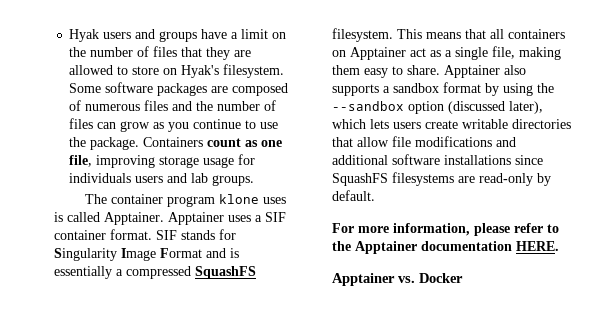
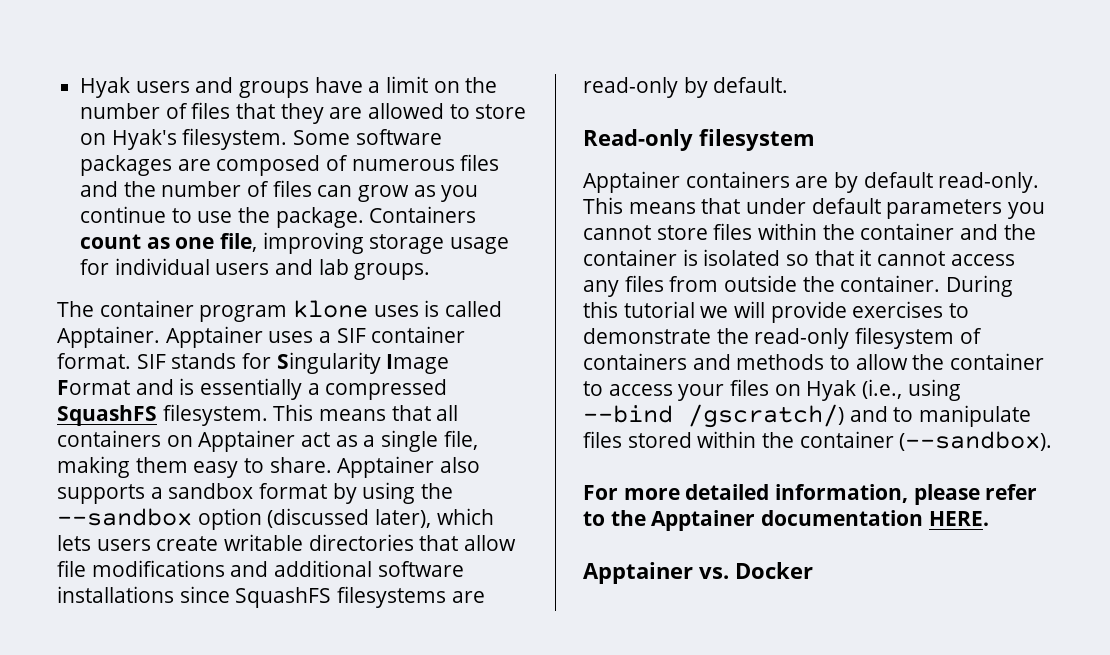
[69,173,132,183] individuals -> [114,258,210,275] individual
(375, 195) none -> [583,129,815,151] [583,171,1040,193] [583,197,1046,219] [583,223,1036,240] [583,249,1015,266] [583,275,1014,297] [583,301,970,323] [583,327,982,349] [583,353,1045,370] [583,379,961,401] [583,404,1032,428] [583,431,1053,451] // Read-only filesystem // Apptainer containers are by default read-only. This means that under default parameters you cannot store files within the container and the container is isolated so that it cannot access any files from outside the container. During this tutorial we will provide exercises to demonstrate the read-only filesystem of containers and methods to allow the container to access your files on Hyak (i.e., using --bind /gscratch/) and to manipulate files stored within the container (--sandbox).
(389, 229) none -> [685,484,770,500] detailed

